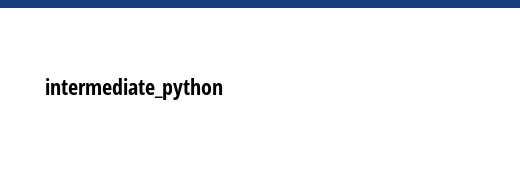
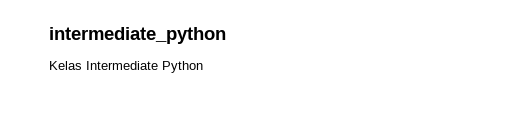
(223, 89) none -> [49,61,203,73] // Kelas Intermediate Python

